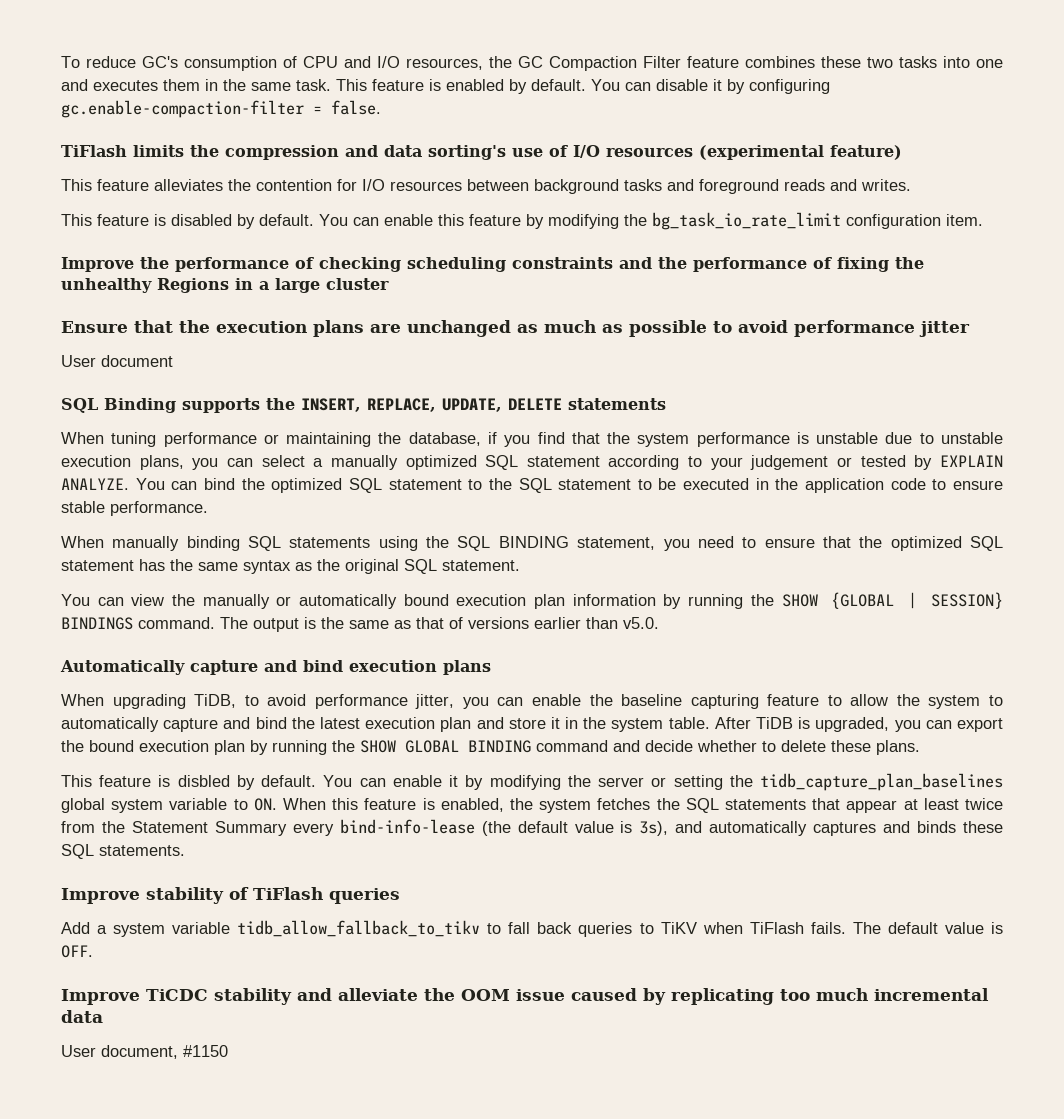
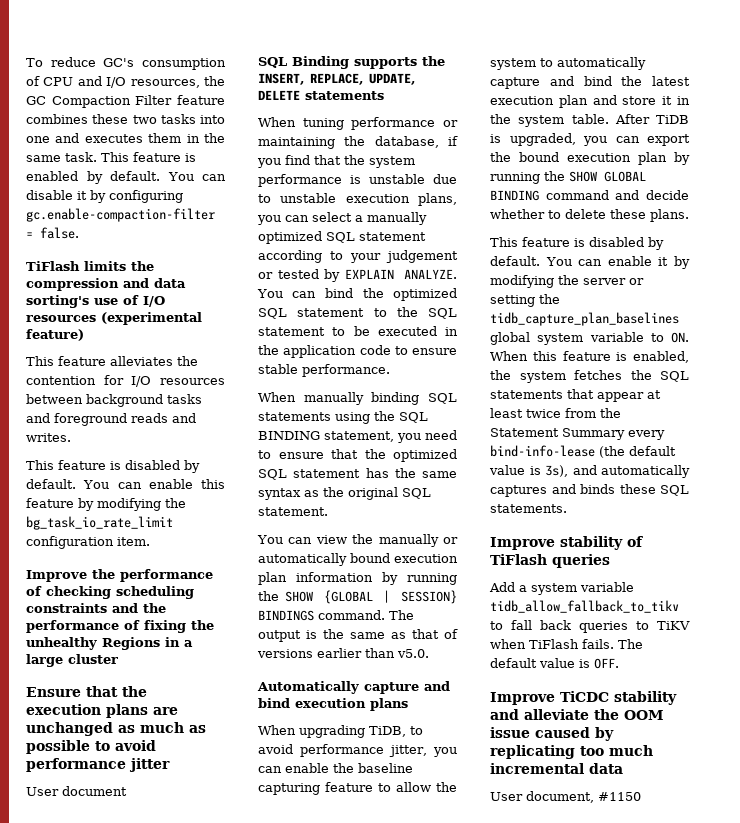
[177,775,230,787] disbled -> [589,237,644,247] disabled

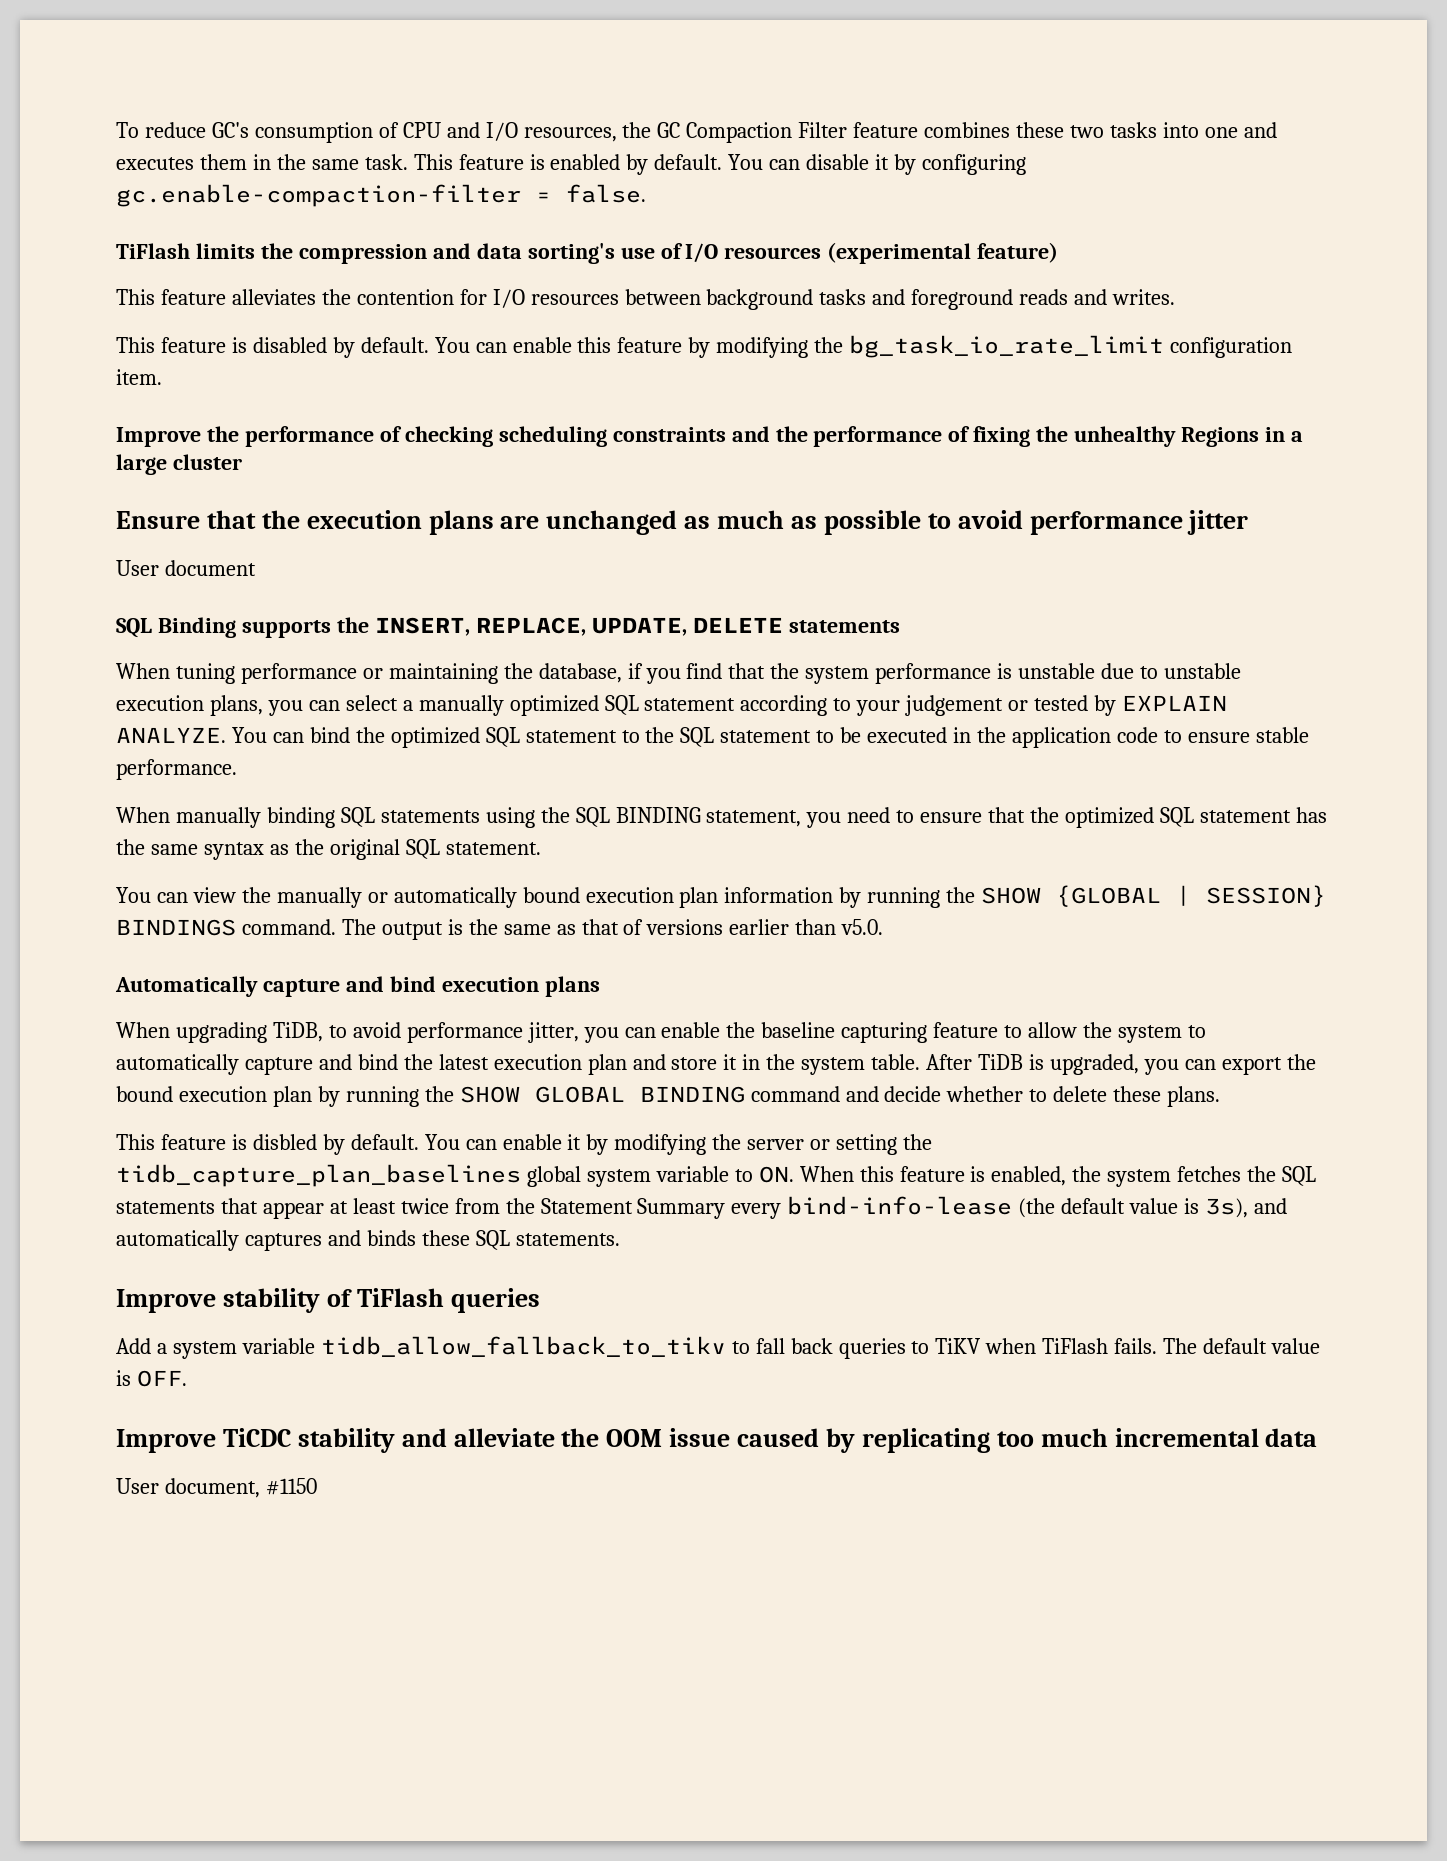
[589,237,644,247] disabled -> [252,1134,317,1150] disbled

